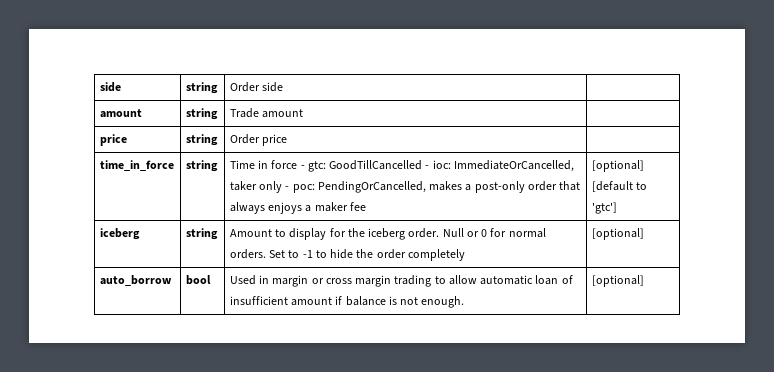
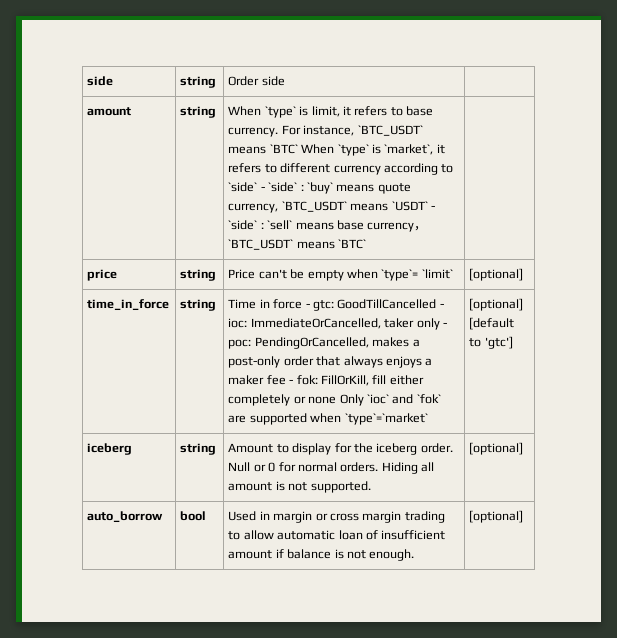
[229,108,304,118] [99,134,127,146] [185,134,218,146] [229,134,288,146] Trade amount | // price | string | Order price | -> [228,106,434,118] [228,125,423,137] [228,144,445,156] [228,163,454,175] [228,182,411,194] [228,201,435,213] [228,220,428,232] [228,239,367,250] [87,269,118,281] [180,269,217,281] [228,269,453,281] [469,268,524,281] When `type` is limit, it refers to base currency. For instance, `BTC_USDT` means `BTC` When `type` is `market`, it refers to different currency according to `side` - `side` : `buy` means quote currency, `BTC_USDT` means `USDT` - `side` : `sell` means base currency，`BTC_USDT` means `BTC` | // price | string | Price can't be empty when `type`= `limit` | [optional]
(366, 206) none -> [289,375,424,386] [228,394,441,406] [228,413,428,425] - fok: FillOrKill, fill either completely or none Only `ioc` and `fok` are supported when `type`=`market`
[269,249,465,261] Set to -1 to hide the order completely -> [381,462,435,474] [228,481,371,493] Hiding all amount is not supported.

